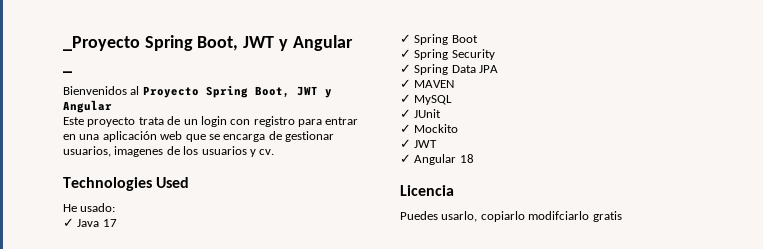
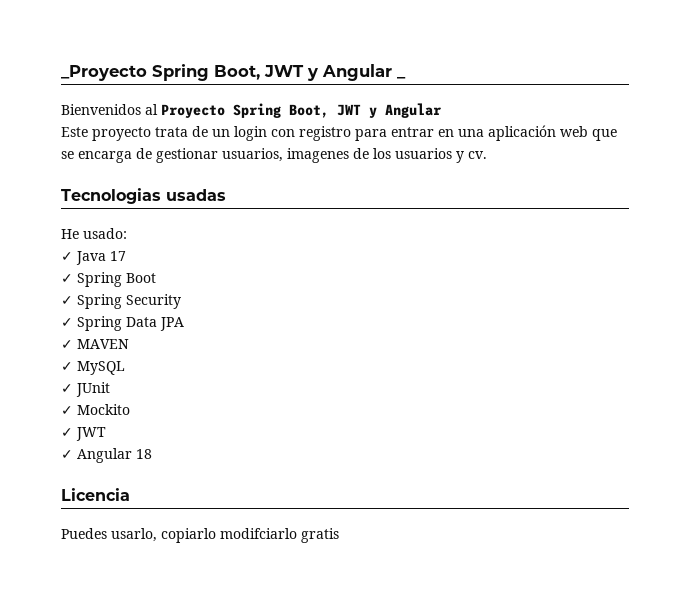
[63,177,190,191] Technologies Used -> [61,188,226,204] Tecnologias usadas

